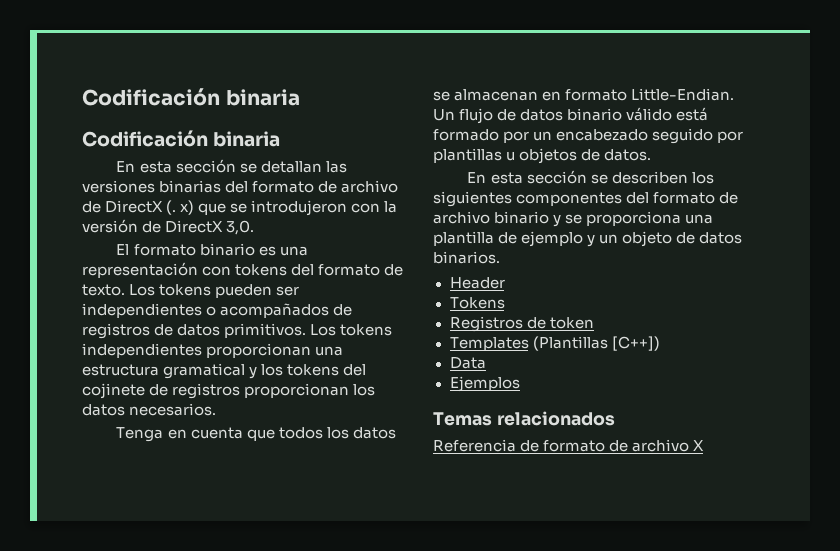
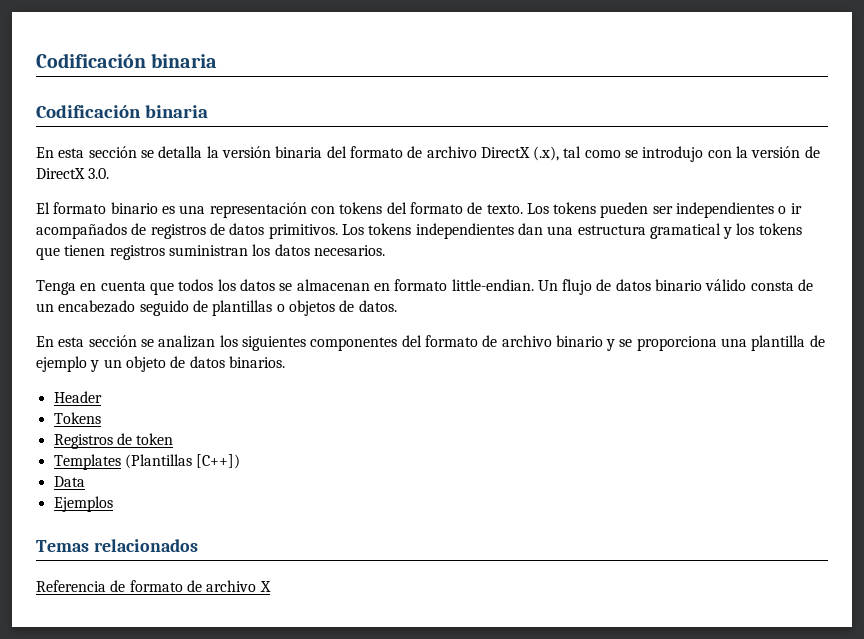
[260,161,347,173] [82,180,399,193] [82,200,348,216] detallan las versiones binarias del formato de archivo de DirectX (. x) que se introdujeron -> [158,146,704,162] detalla la versión binaria del formato de archivo DirectX (.x), tal como se introdujo
[226,220,255,235] 3,0. -> [88,168,110,179] 3.0.
(217, 311) none -> [790,203,802,214] ir
[206,343,312,358] proporcionan -> [517,223,543,235] dan
[343,364,367,376] [82,383,350,399] del cojinete de registros proporcionan -> [36,245,248,260] que tienen registros suministran
[631,88,735,101] Little-Endian. -> [451,279,534,291] little-endian.
[676,107,709,121] [433,128,744,144] [433,148,516,163] está formado por un encabezado seguido por plantillas u -> [750,279,814,291] [36,300,285,316] consta de un encabezado seguido de plantillas o
[611,171,688,184] describen -> [158,335,216,348] analizan

